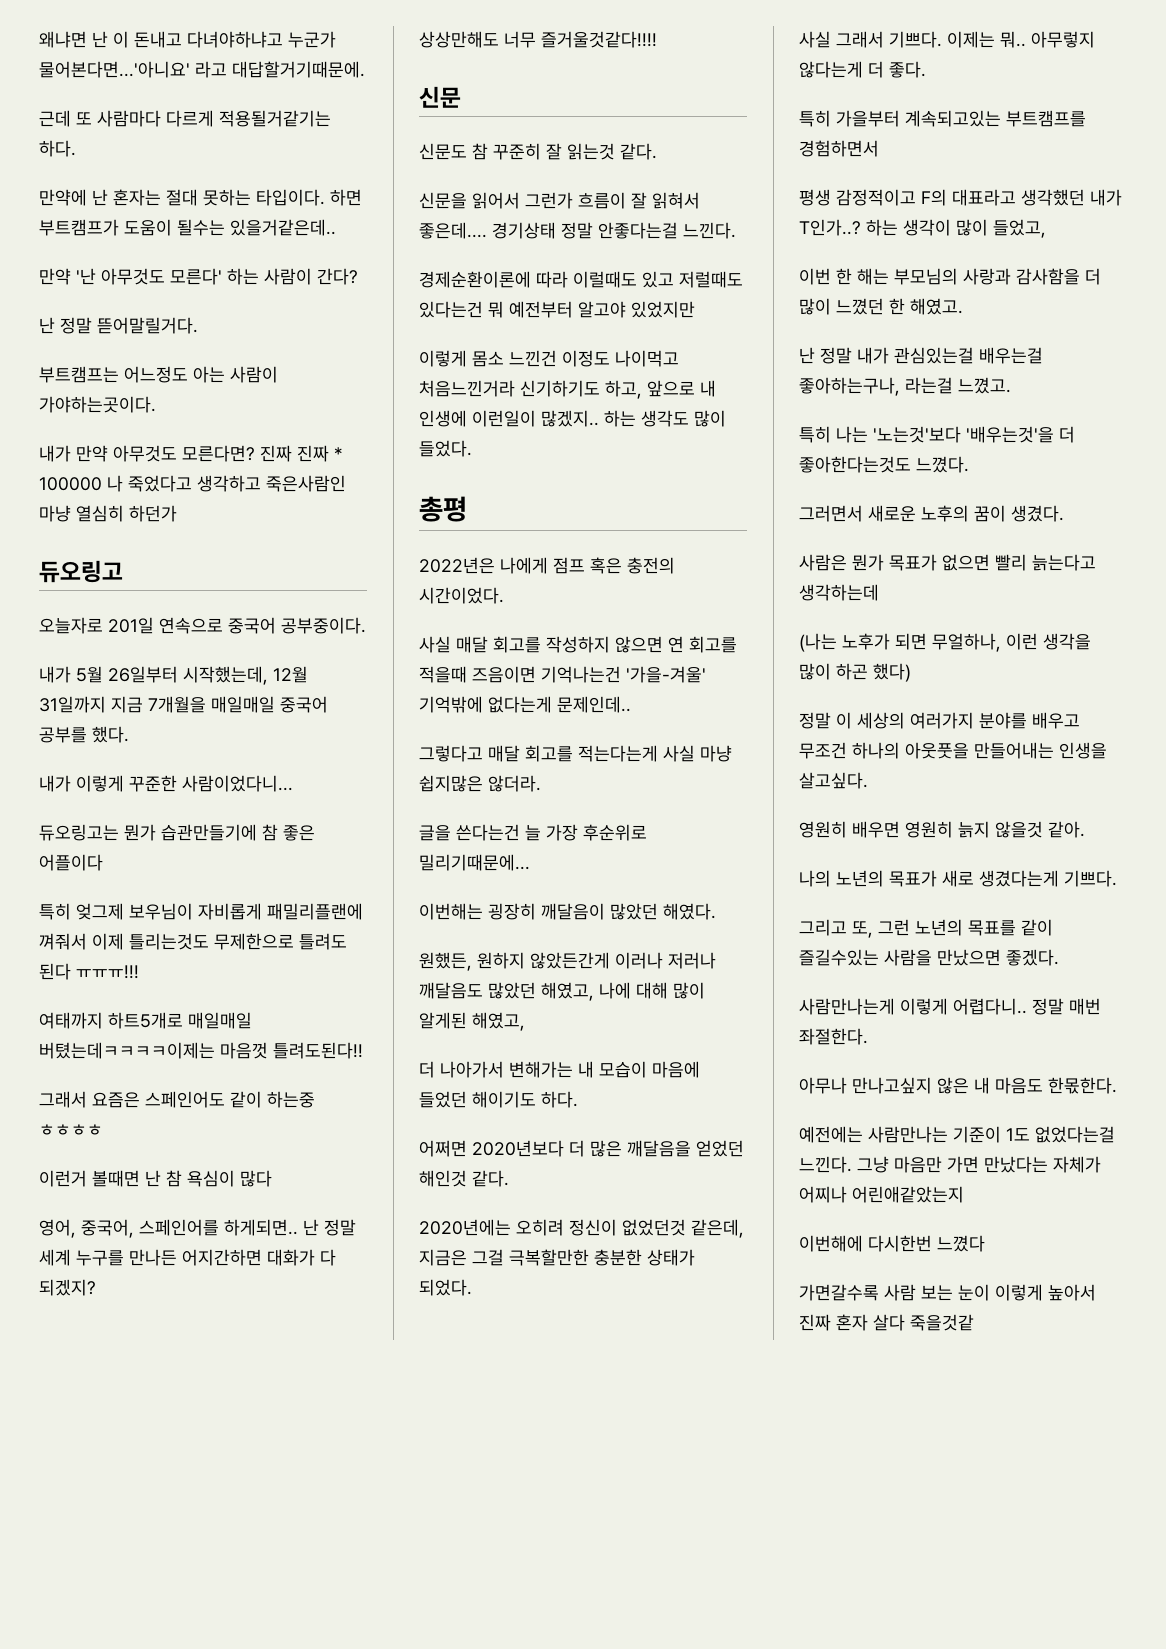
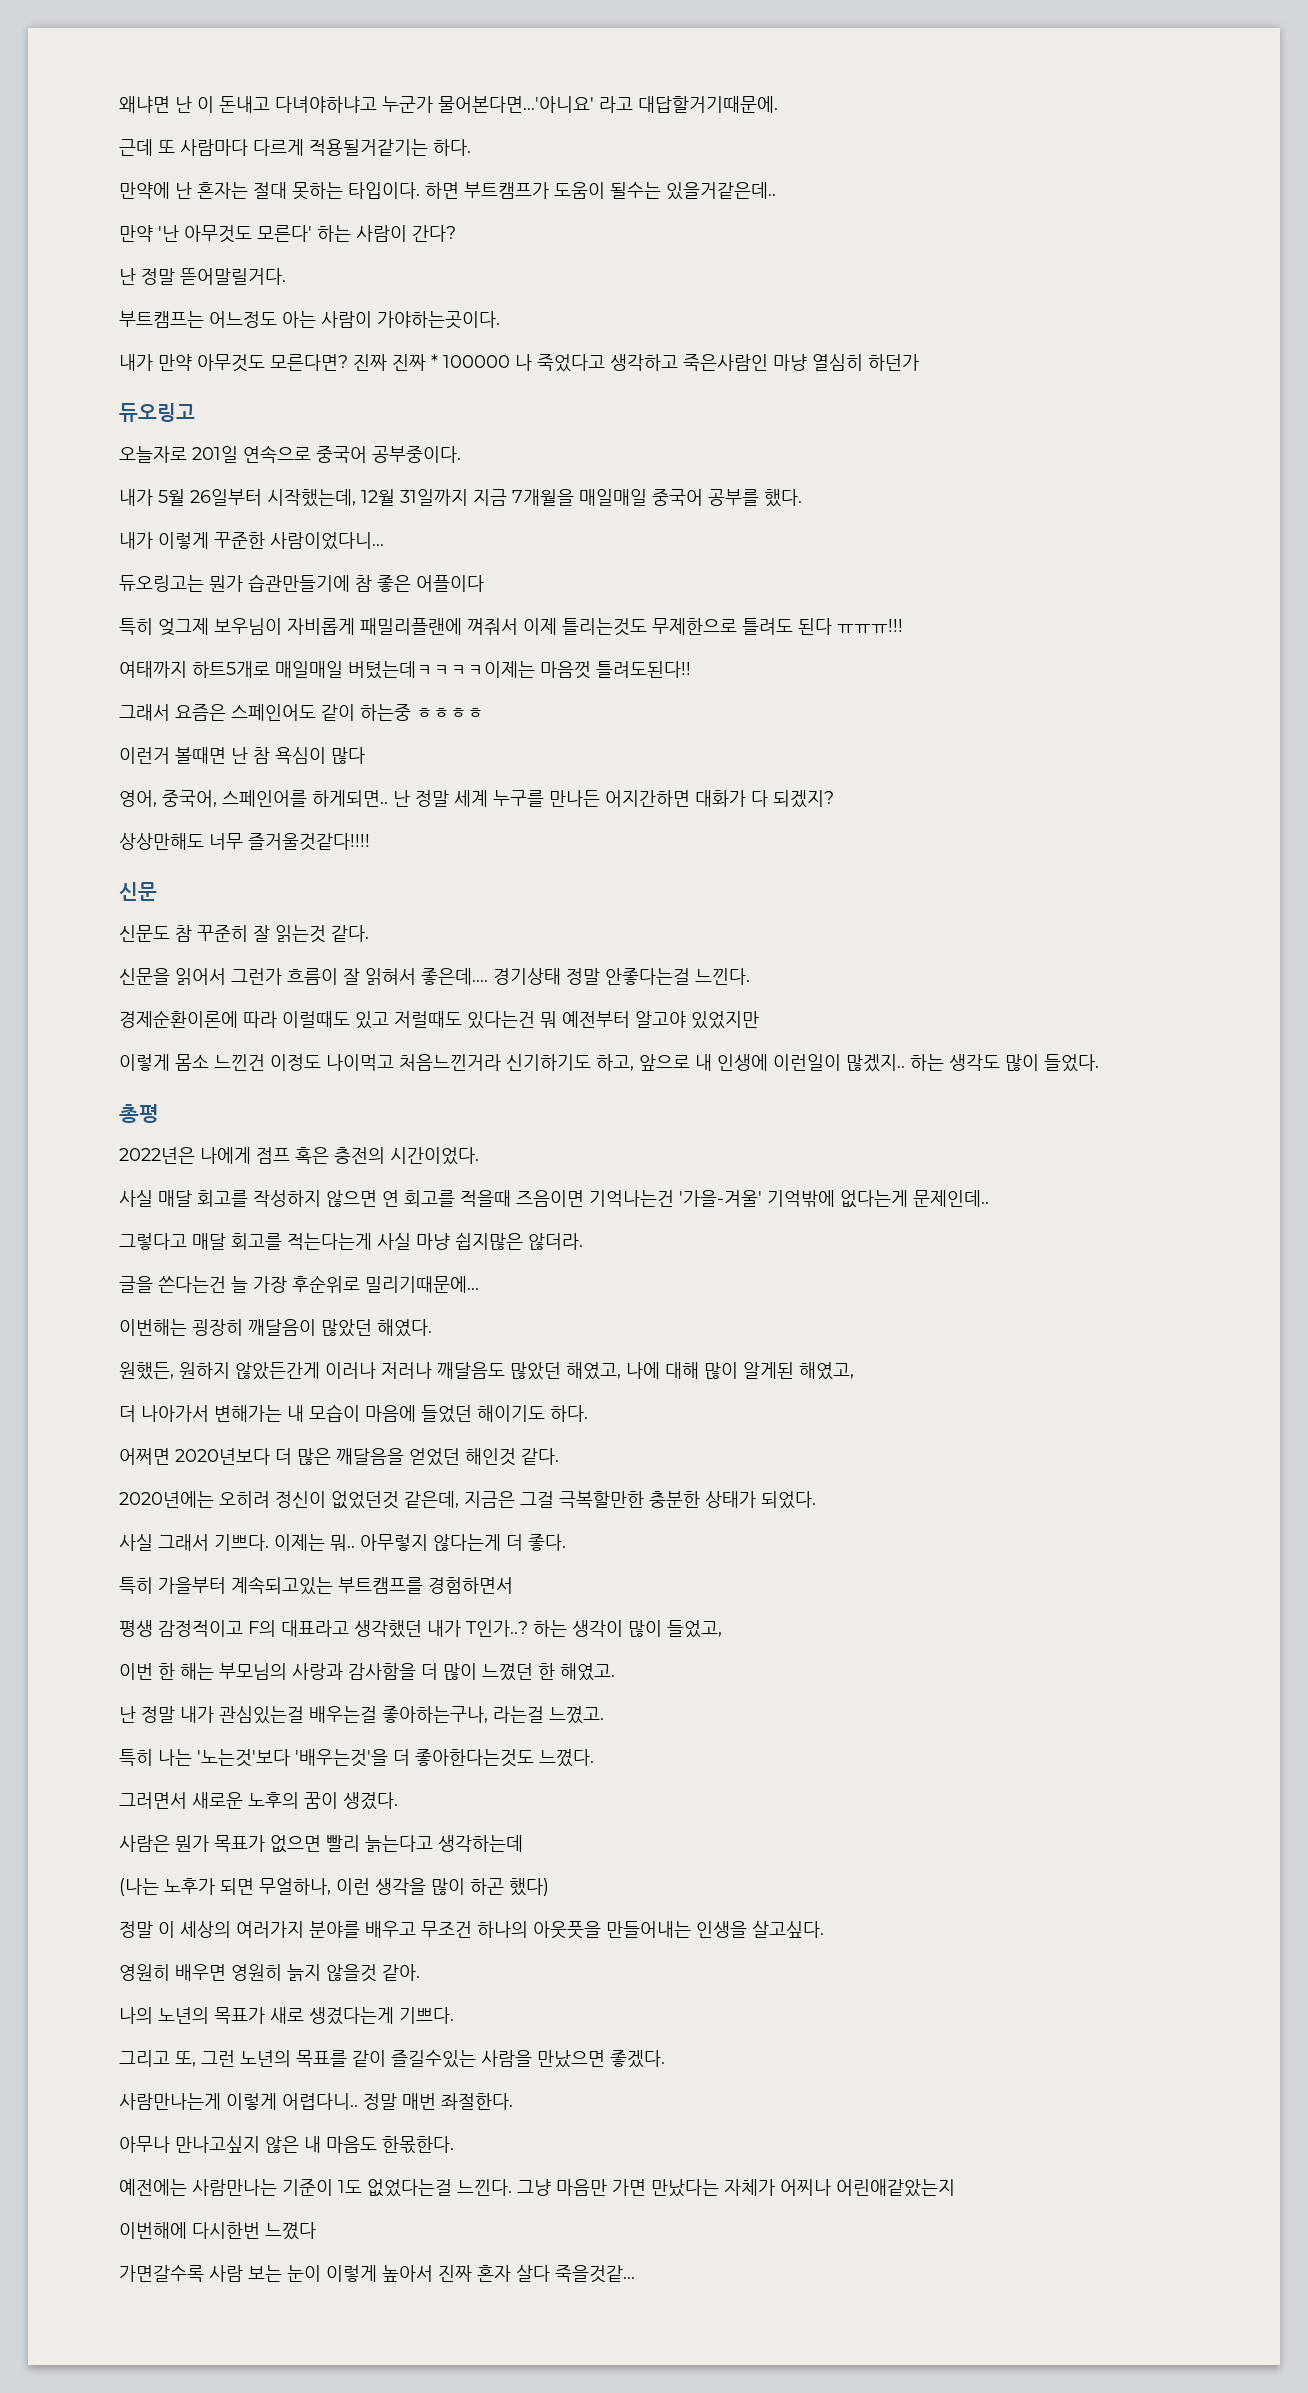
[910,1314,974,1331] 죽을것같 -> [555,2265,635,2283] 죽을것같...

